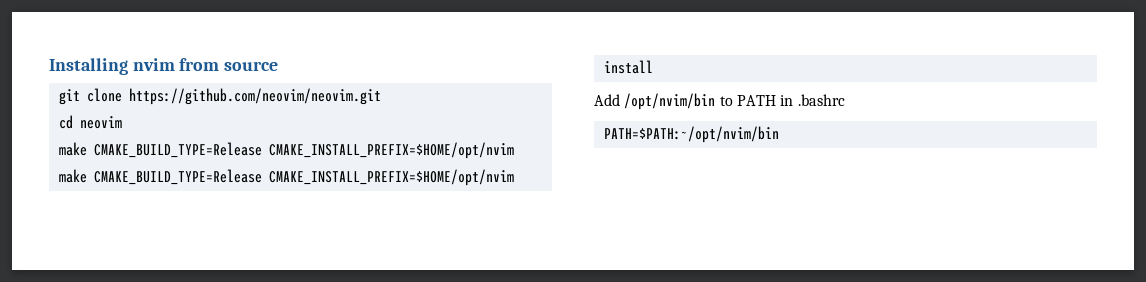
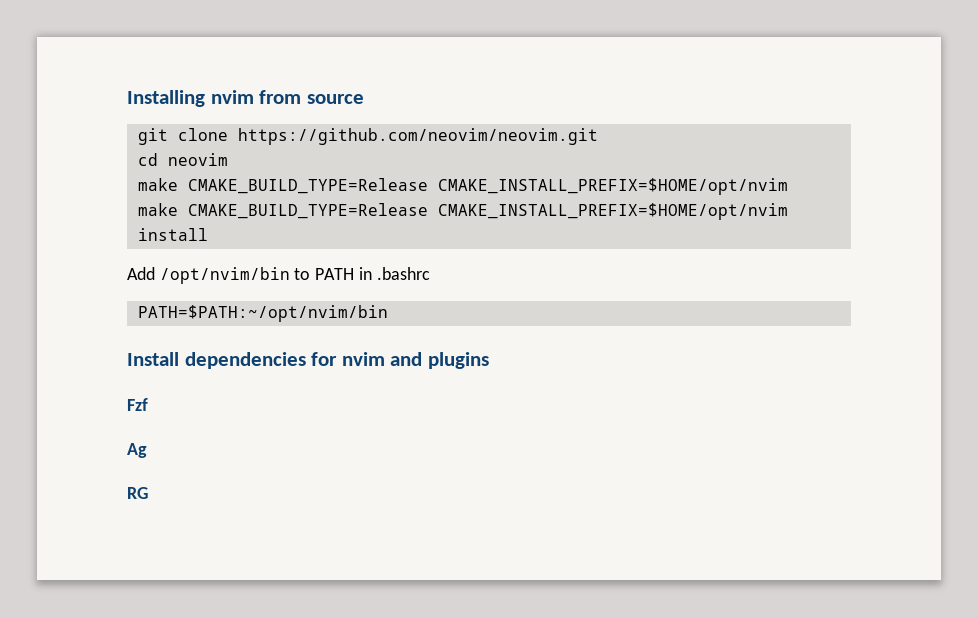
(779, 134) none -> [127,352,489,369] [127,398,148,411] [127,443,147,458] [127,487,148,499] // Install dependencies for nvim and plugins // Fzf // Ag // RG

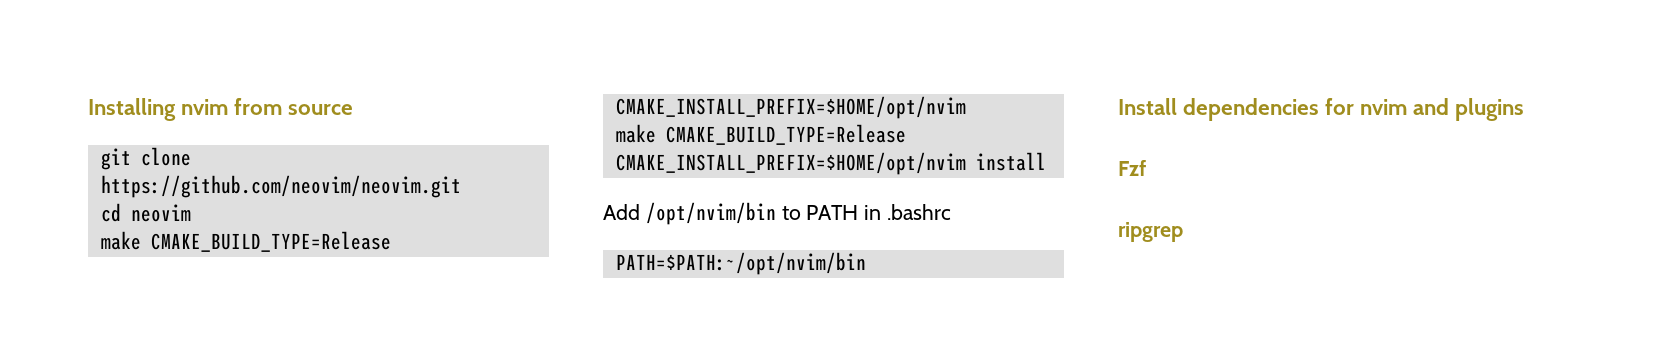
[127,443,147,458] [127,487,148,499] Ag // RG -> [1118,222,1183,242] ripgrep

